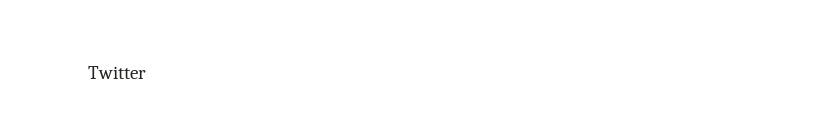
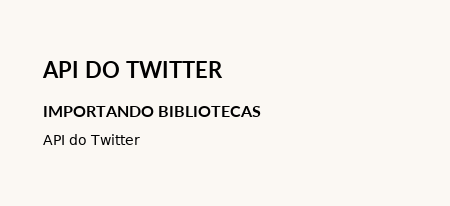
(88, 72) none -> [42,61,223,78] [43,106,262,117] [43,134,87,145] API DO TWITTER // IMPORTANDO BIBLIOTECAS // API do

